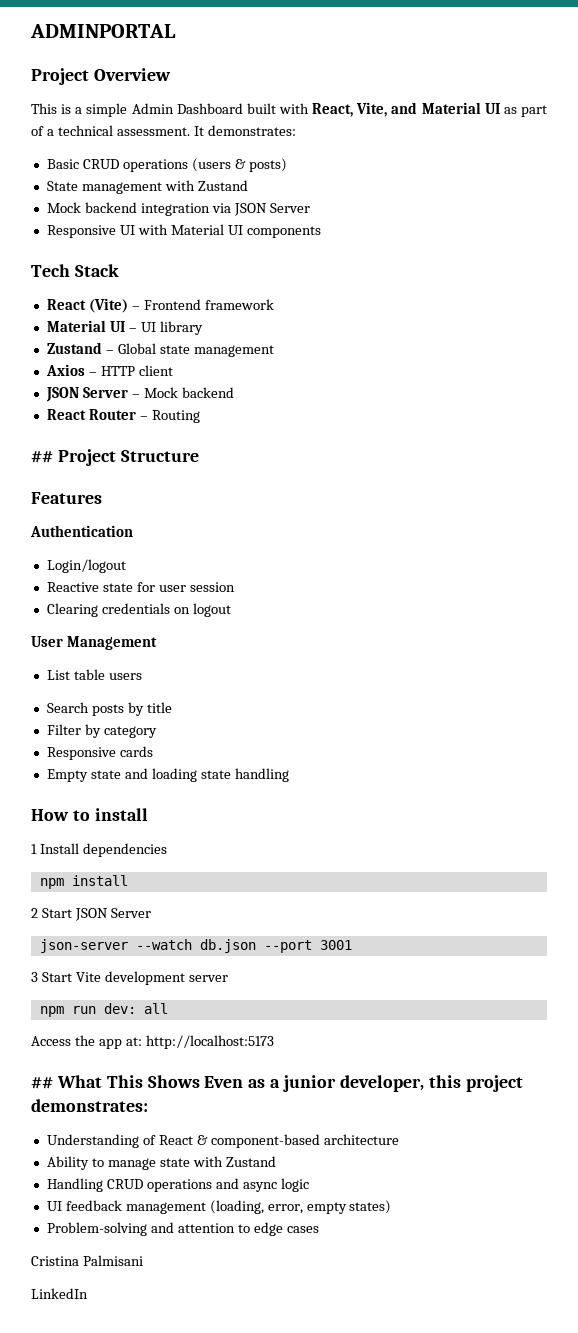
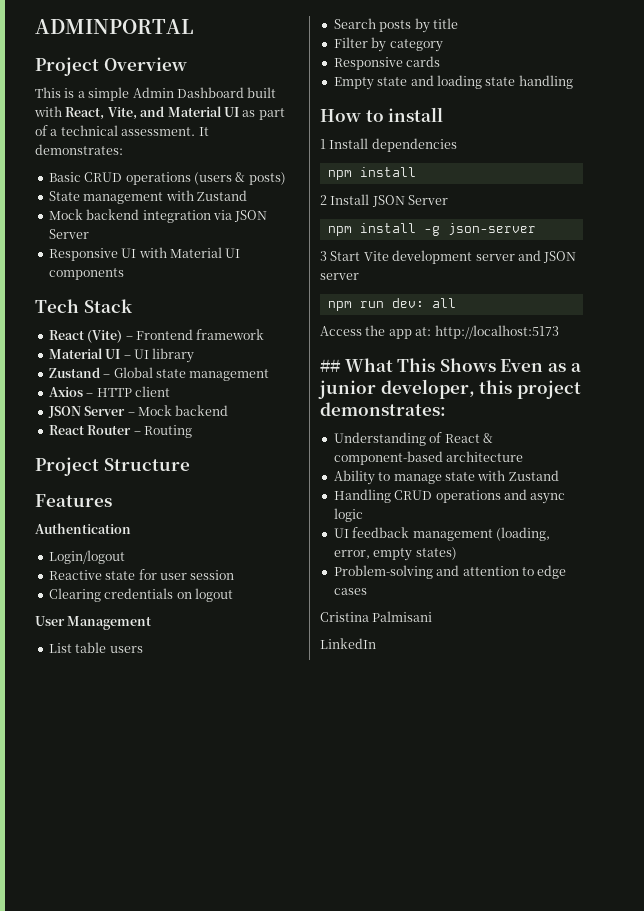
[31,451,53,463] ## -> (192, 431) none
[41,908,151,921] [39,939,352,953] Start JSON Server // json-server --watch db.json --port 3001 -> [330,194,449,207] [327,223,536,236] Install JSON Server // npm install -g json-server
(228, 978) none -> [517,250,577,263] [320,273,359,280] and JSON server

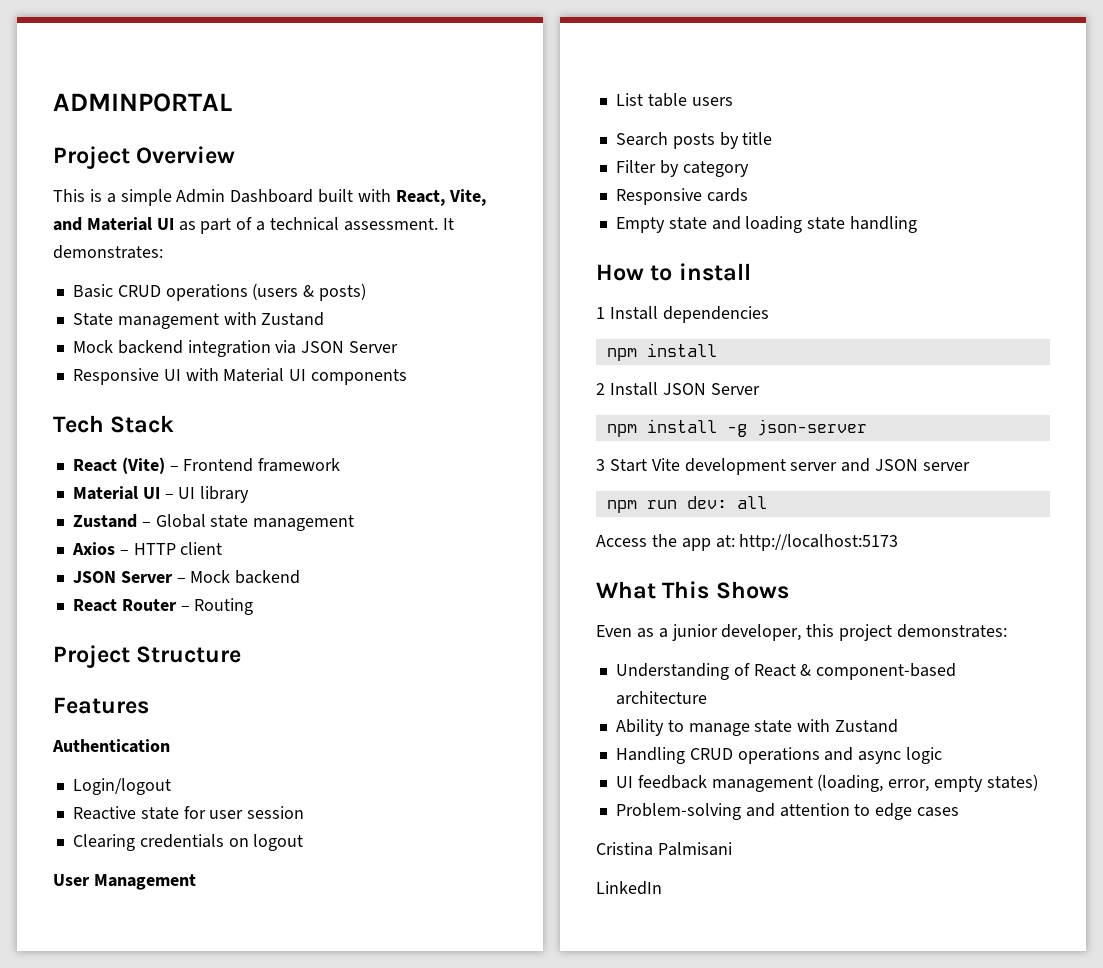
[320,359,341,372] ## -> (899, 542) none
(496, 365) none -> (789, 590) //

